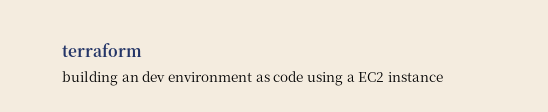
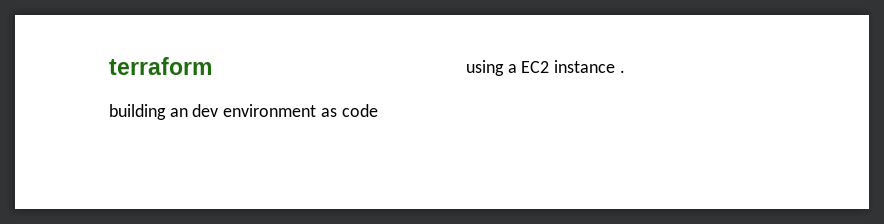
(443, 77) none -> [619,70,625,73] .

